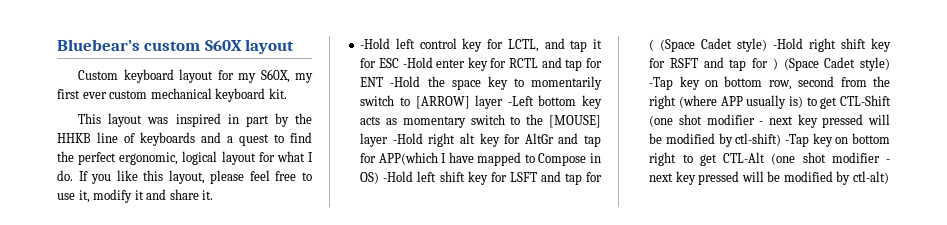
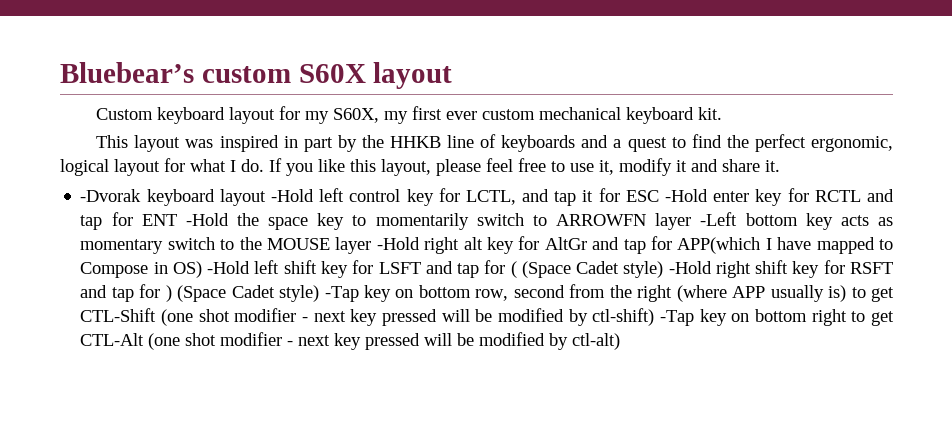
(214, 195) none -> [80,189,266,206] -Dvorak keyboard layout
[415,96,470,109] [ARROW] -> [556,214,647,226] ARROWFN
[549,115,601,128] [MOUSE] -> [266,238,330,250] MOUSE

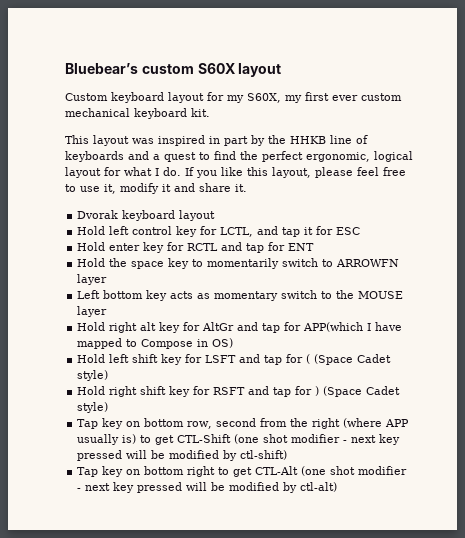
[80,189,314,206] -Dvorak keyboard layout -Hold -> [77,210,216,221] [77,226,106,235] Dvorak keyboard layout // Hold
[665,189,709,202] -Hold -> [77,242,106,251] // Hold
[185,213,229,226] -Hold -> [77,258,106,267] // Hold
[700,212,738,226] -Left -> [77,290,101,299] // Left
[376,237,420,250] -Hold -> [77,322,106,331] // Hold
[207,261,251,274] -Hold -> [77,354,106,363] // Hold
[668,261,712,274] -Hold -> [77,386,106,395] // Hold
[324,286,359,302] -Tap -> [77,419,99,429] // Tap
[660,310,695,326] -Tap -> [77,467,99,477] // Tap

